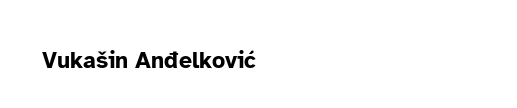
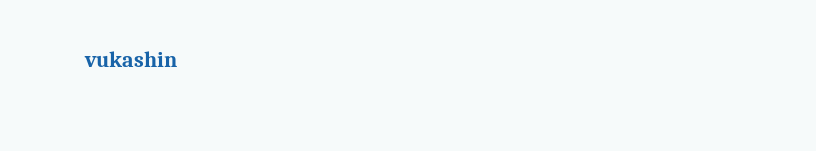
[42,50,256,68] Vukašin Anđelković -> [84,51,177,67] vukashin

